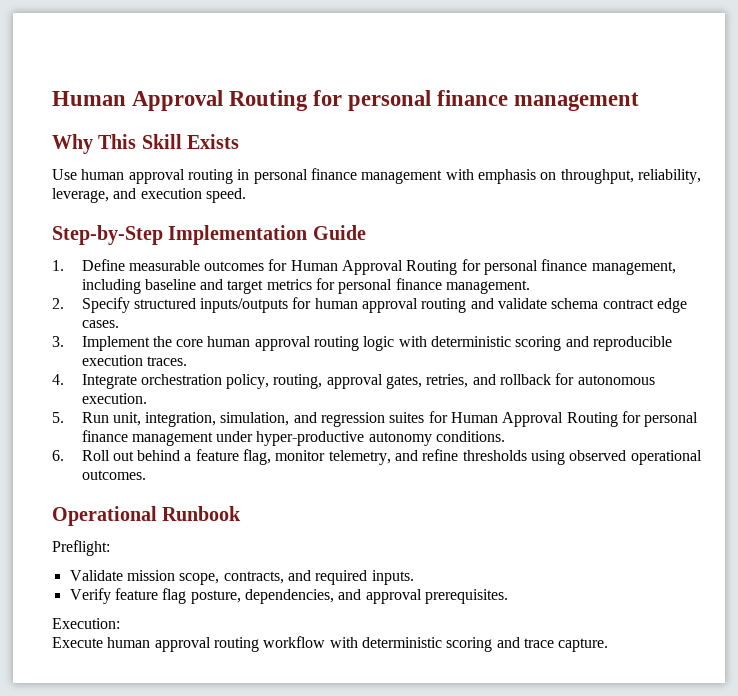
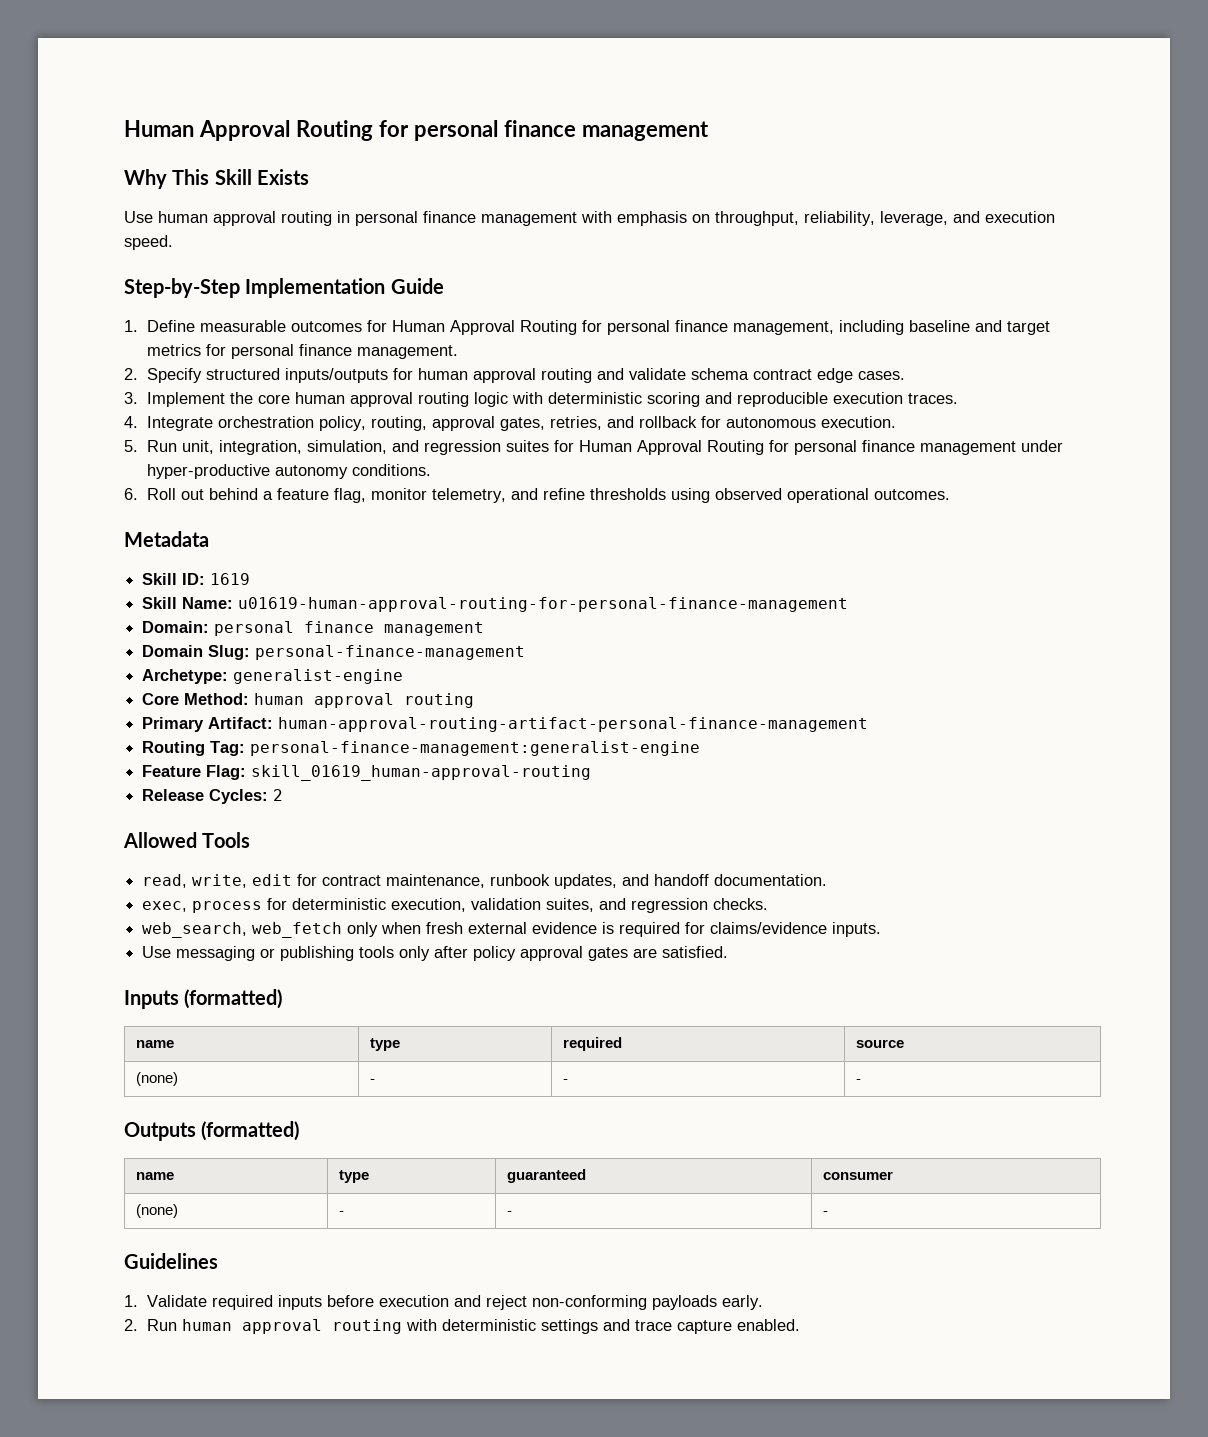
[52,506,242,526] [52,540,110,556] [69,570,414,585] [69,588,508,604] [52,618,120,629] [52,636,493,652] Operational Runbook // Preflight: // Validate mission scope, contracts, and required inputs. // Verify feature flag posture, dependencies, and approval prerequisites. // Execution: // Execute human approval routing workflow with deterministic scoring -> [124,531,209,547] [142,573,251,585] [142,597,849,612] [142,621,485,636] [142,645,526,660] [142,669,404,684] [142,693,475,708] [142,717,869,732] [142,741,701,756] [142,765,592,781] [142,789,284,804] [123,832,251,848] [142,874,828,889] [142,898,769,913] [142,922,882,938] [142,946,729,961] [124,989,283,1009] [136,1040,175,1048] [370,1038,401,1051] [563,1037,623,1051] [856,1039,905,1048] [136,1072,179,1086] [370,1079,376,1083] [563,1079,569,1083] [856,1079,862,1083] [124,1121,300,1141] [136,1172,175,1180] [339,1170,370,1183] [507,1169,587,1183] [823,1171,894,1180] [136,1204,179,1218] [339,1211,345,1215] [507,1211,513,1215] [823,1211,829,1215] [124,1253,218,1269] [124,1295,763,1310] [124,1319,598,1334] Metadata // Skill ID: 1619 // Skill Name: u01619-human-approval-routing-for-personal-finance-management // Domain: personal finance management // Domain Slug: personal-finance-management // Archetype: generalist-engine // Core Method: human approval routing // Primary Artifact: human-approval-routing-artifact-personal-finance-management // Routing Tag: personal-finance-management:generalist-engine // Feature Flag: skill_01619_human-approval-routing // Release Cycles: 2 // Allowed Tools // read, write, edit for contract maintenance, runbook updates, and handoff documentation. // exec, process for deterministic execution, validation suites, and regression checks. // web_search, web_fetch only when fresh external evidence is required for claims/evidence inputs. // Use messaging or publishing tools only after policy approval gates are satisfied. // Inputs (formatted) // name | type | required | source // (none) | - | - | - // Outputs (formatted) // name | type | guaranteed | consumer // (none) | - | - | - // Guidelines // 1. Validate required inputs before execution and reject non-conforming payloads early. // 2. Run human approval routing with deterministic settings
[558,638,609,652] capture. -> [676,1319,800,1334] capture enabled.

